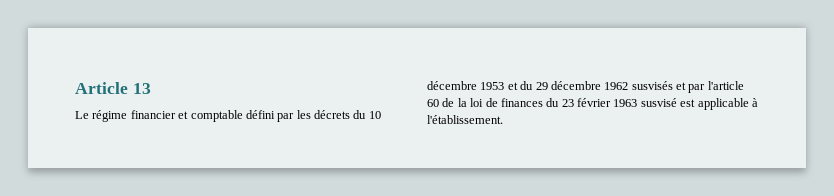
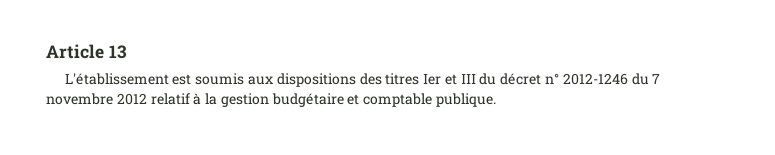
[75,110,381,122] [427,81,744,93] [427,98,758,110] [427,115,503,124] Le régime financier et comptable défini par les décrets du 10 décembre 1953 et du 29 décembre 1962 susvisés et par l'article 60 de la loi de finances du 23 février 1963 susvisé est applicable à l'établissement. -> [64,73,661,87] [46,93,497,107] L'établissement est soumis aux dispositions des titres Ier et III du décret n° 2012-1246 du 7 novembre 2012 relatif à la gestion budgétaire et comptable publique.

